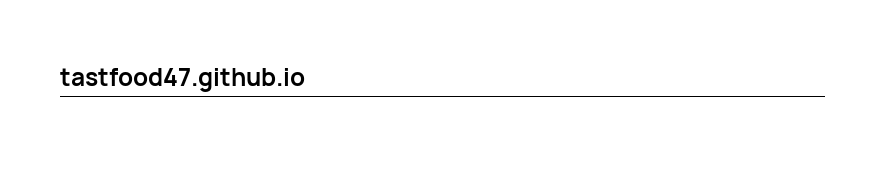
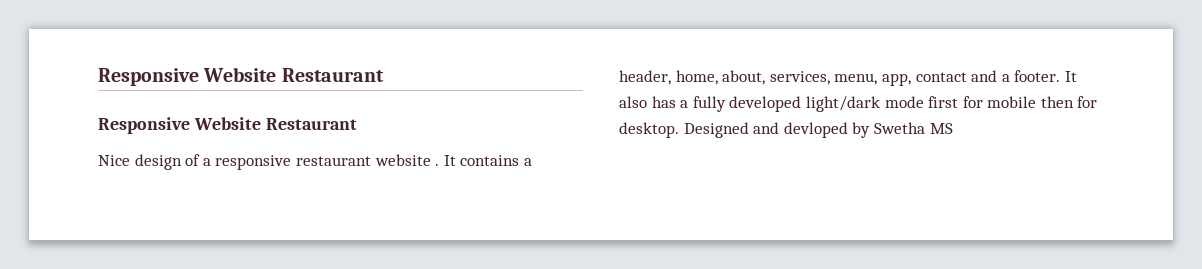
[60,68,305,92] tastfood47.github.io -> [98,67,384,86] [98,117,357,134] [98,154,532,170] [619,70,1077,86] [619,96,1098,112] [619,122,953,138] Responsive Website Restaurant // Responsive Website Restaurant // Nice design of a responsive restaurant website . It contains a header, home, about, services, menu, app, contact and a footer. It also has a fully developed light/dark mode first for mobile then for desktop. Designed and devloped by Swetha MS

